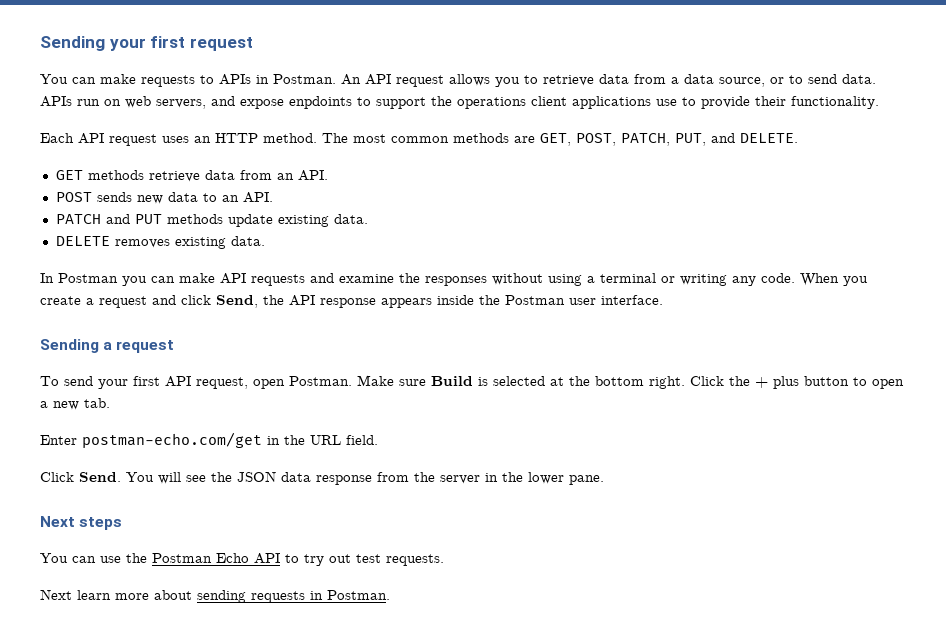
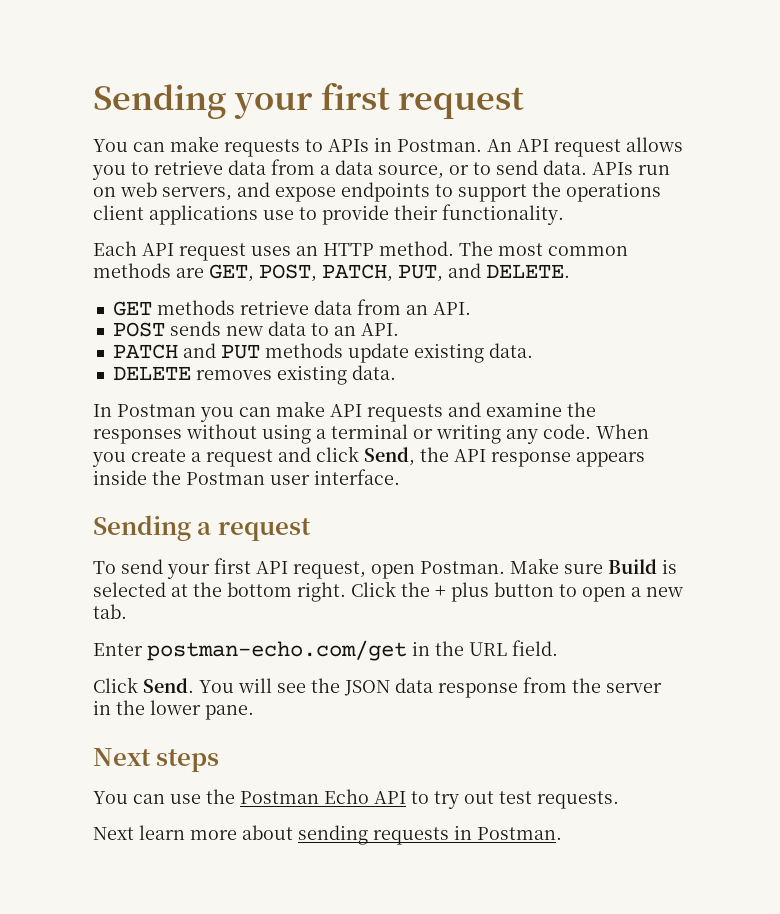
[289,96,352,109] enpdoints -> [341,182,430,202] endpoints

